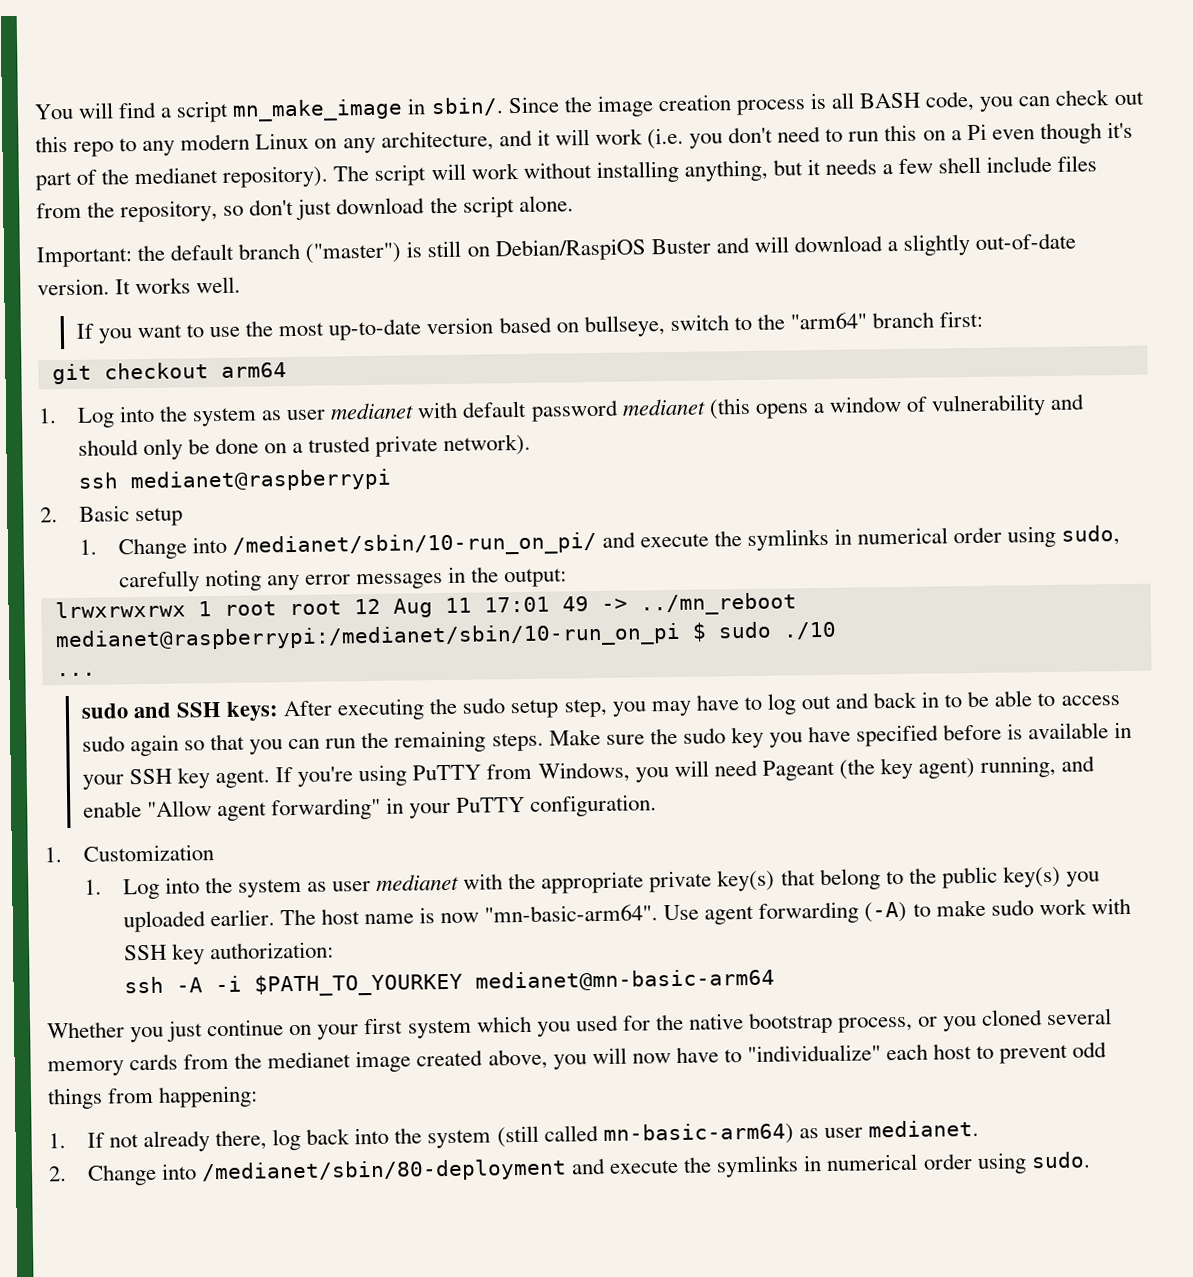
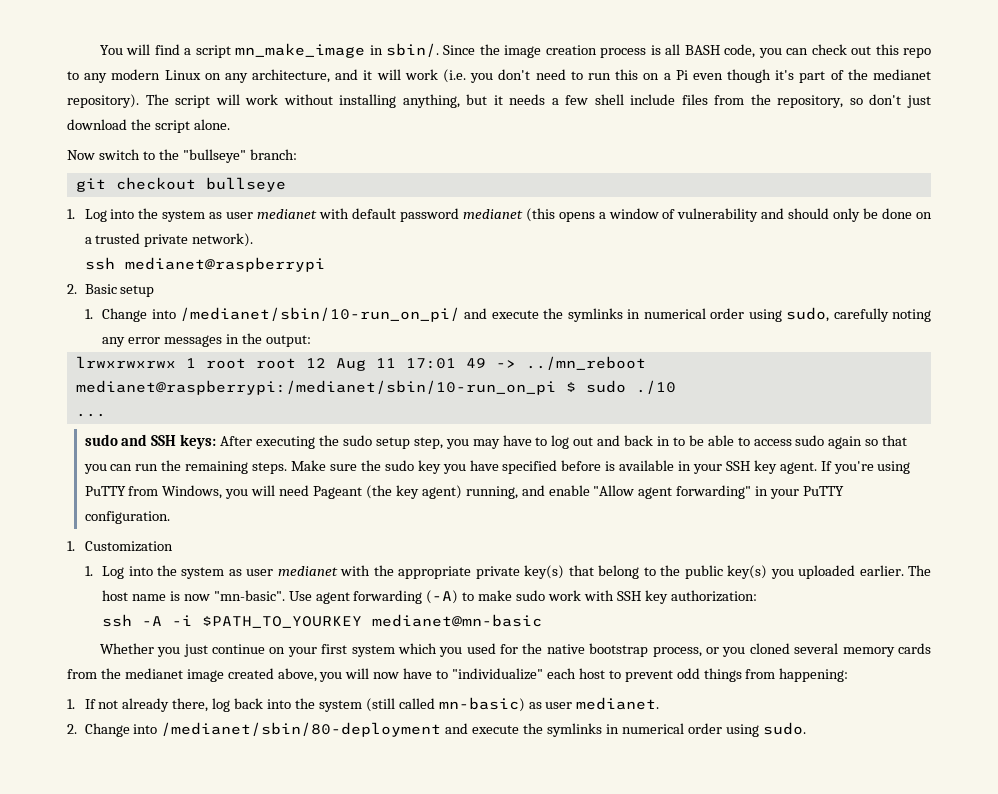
[36,232,1077,268] [37,276,242,296] [75,310,984,344] Important: the default branch ("master") is still on Debian/RaspiOS Buster and will download a slightly out-of-date version. It works well. // If you want to use the most up-to-date version based on bullseye, switch to the "arm64" branch first: -> [67,149,297,163] Now switch to the "bullseye" branch:
[220,362,287,378] arm64 -> [205,177,286,192] bullseye
[484,904,659,923] "mn-basic-arm64". -> [213,590,285,601] "mn-basic".
[474,968,775,992] medianet@mn-basic-arm64 -> [372,614,543,627] medianet@mn-basic
[602,1122,794,1146] mn-basic-arm64) -> [438,697,525,712] mn-basic)

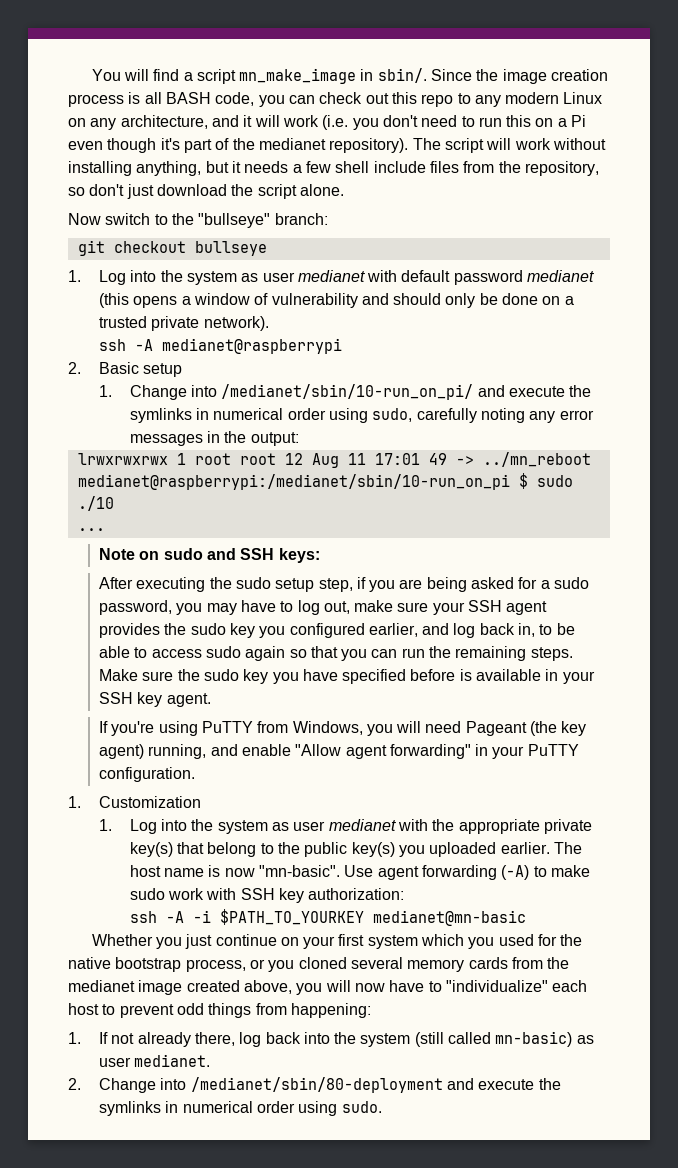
(115, 263) none -> [134,339,153,351] -A
(106, 415) none -> [98,548,160,560] Note on
(217, 441) none -> (320, 555) //
(443, 443) none -> [356,577,590,592] [98,600,172,615] if you are being asked for a sudo password,
[573,435,670,446] out and back in -> [323,600,548,615] [98,623,536,638] out, make sure your SSH agent provides the sudo key you configured earlier, and log back in,
(817, 468) none -> (211, 700) //

